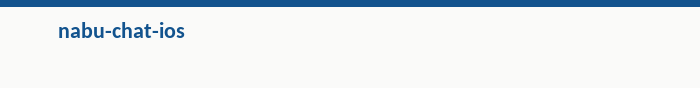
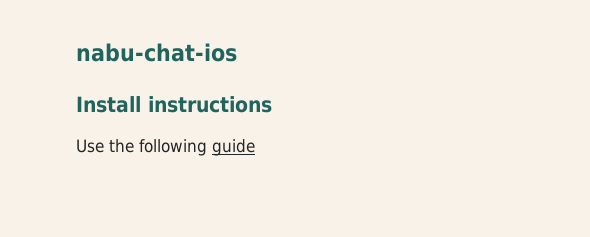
(185, 30) none -> [76,96,272,113] [76,139,255,156] // Install instructions // Use the following guide

